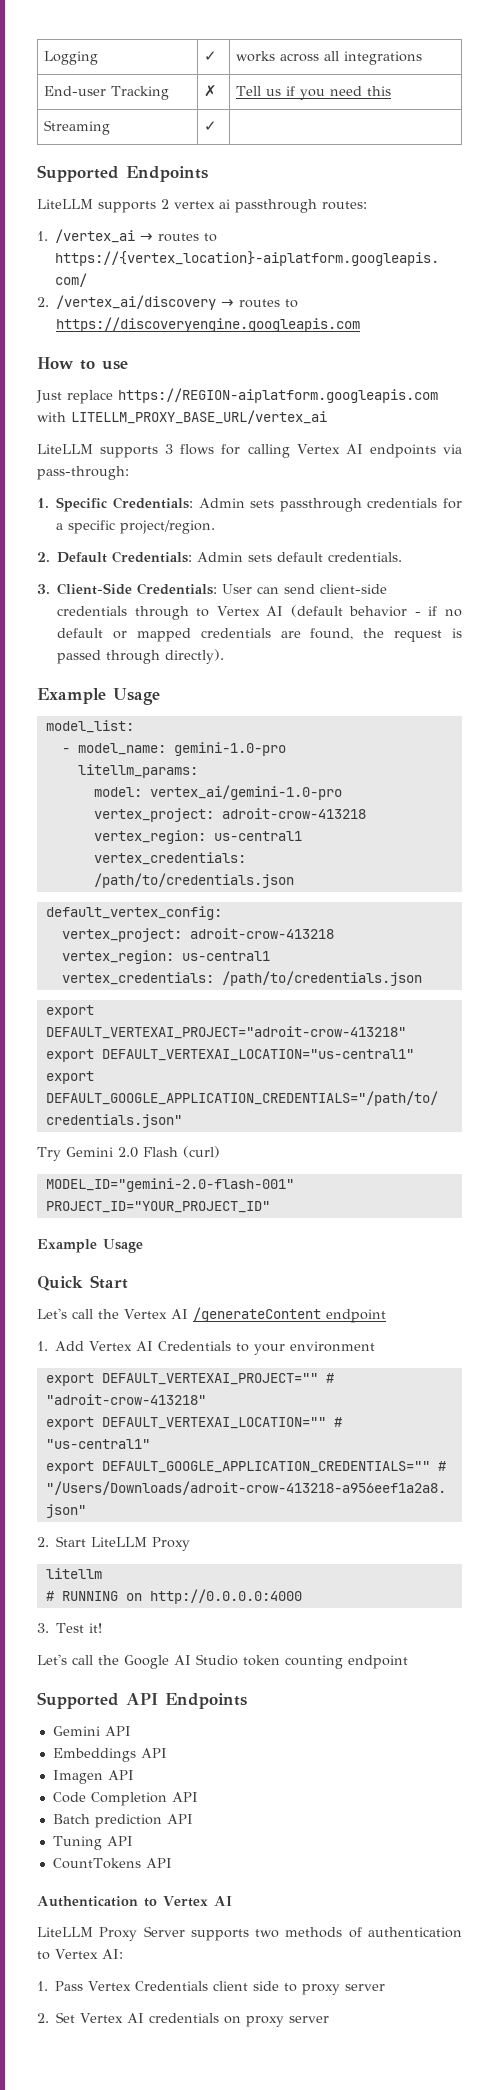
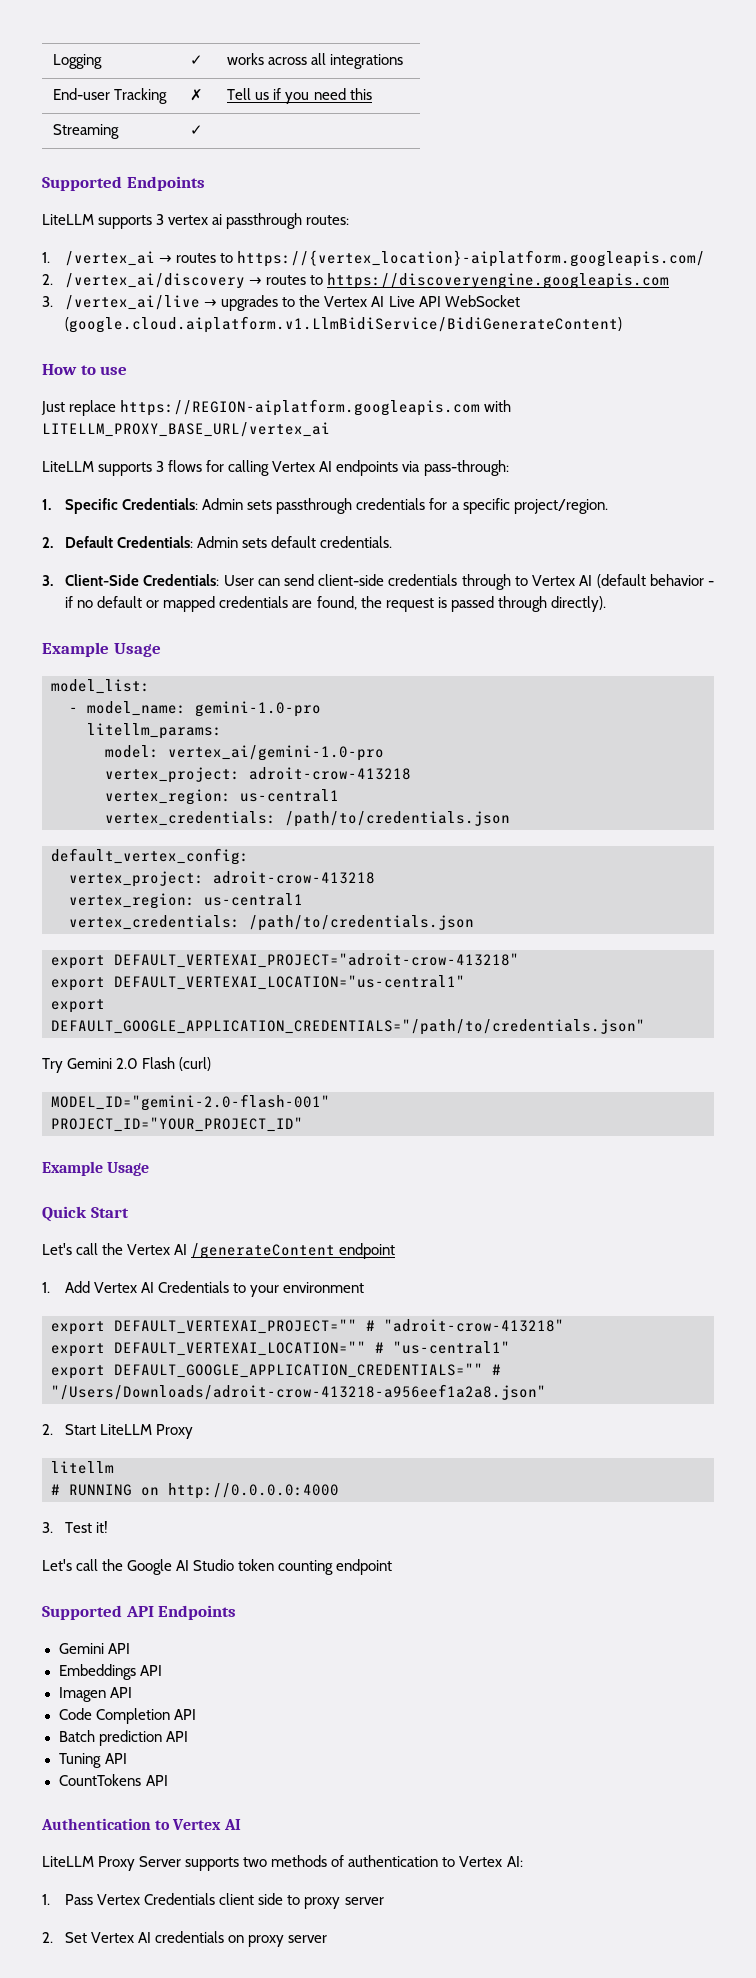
[161,199,169,209] 2 -> [156,214,165,225] 3
(361, 324) none -> [42,295,520,311] [65,316,623,333] // 3. /vertex_ai/live → upgrades to the Vertex AI Live API WebSocket (google.cloud.aiplatform.v1.LlmBidiService/BidiGenerateContent)

